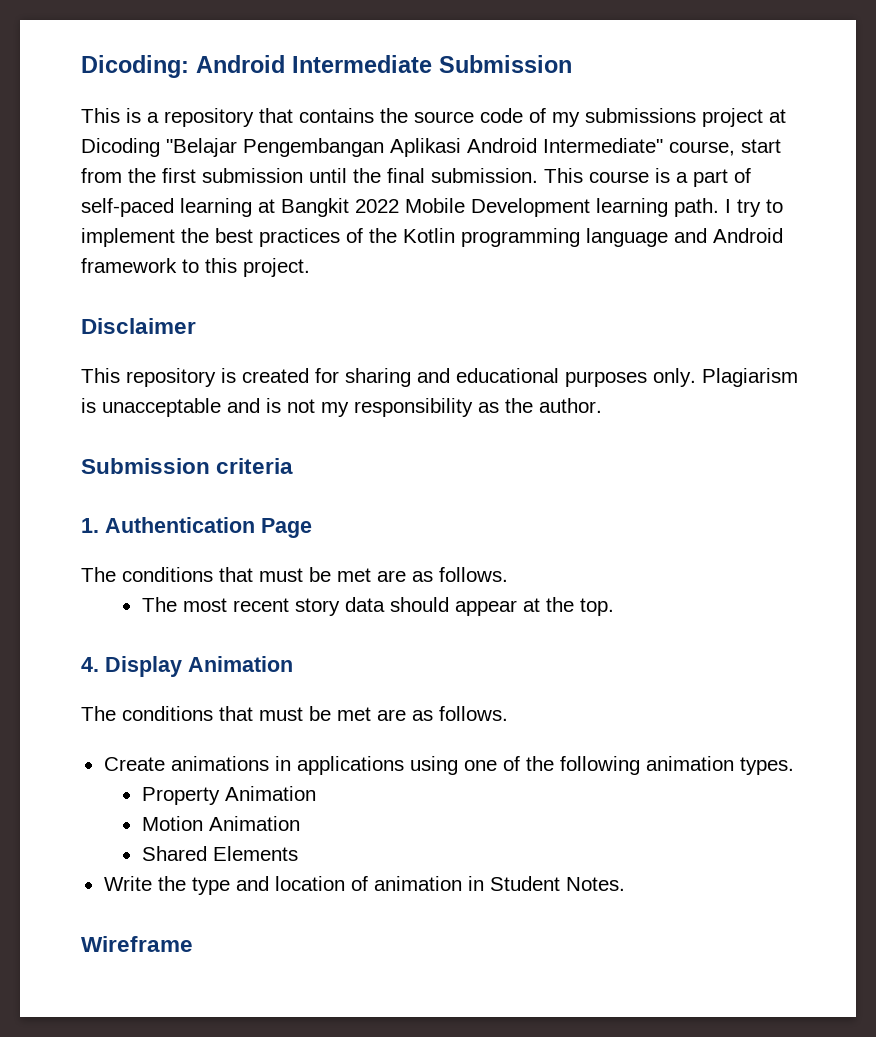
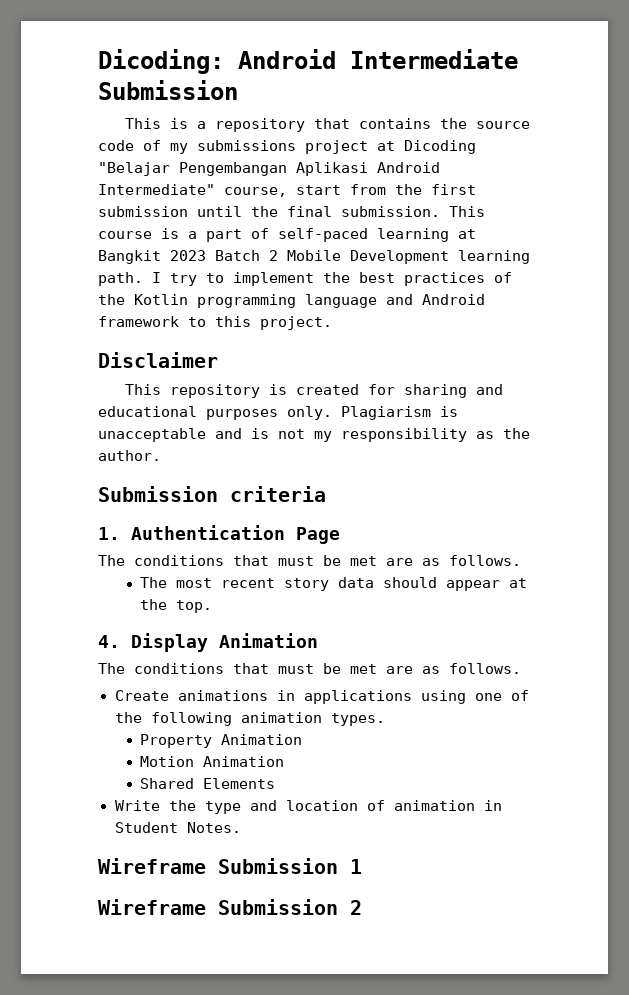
[355,199,399,213] 2022 -> [170,250,278,261] 2023 Batch 2
(193, 944) none -> [218,858,362,874] [98,899,362,915] Submission 1 // Wireframe Submission 2

